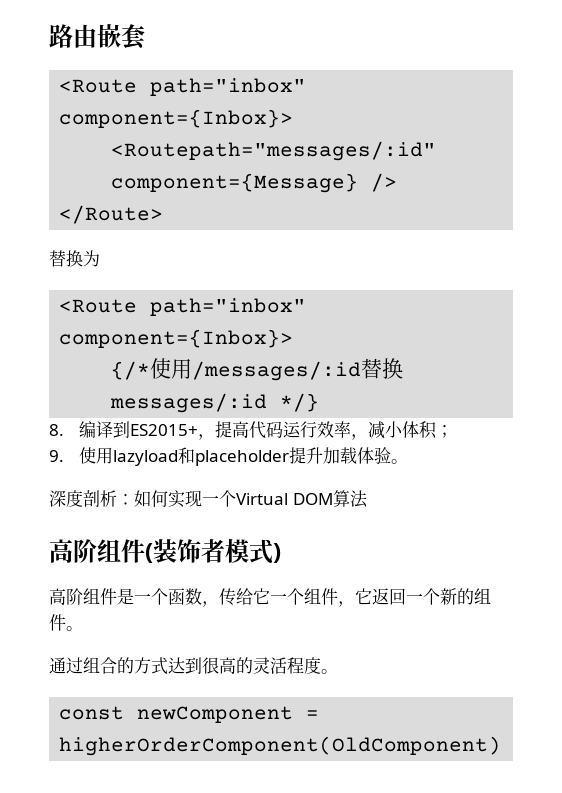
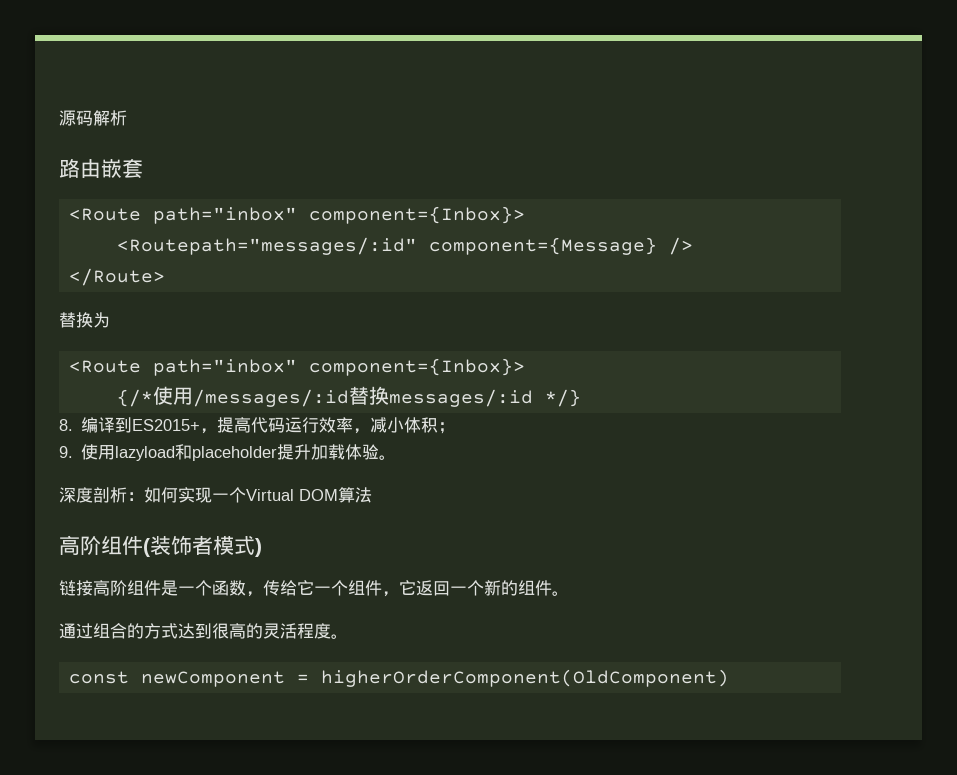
(49, 36) none -> [59,110,127,126] 源码解析 //
(281, 553) none -> [59,580,93,596] 链接

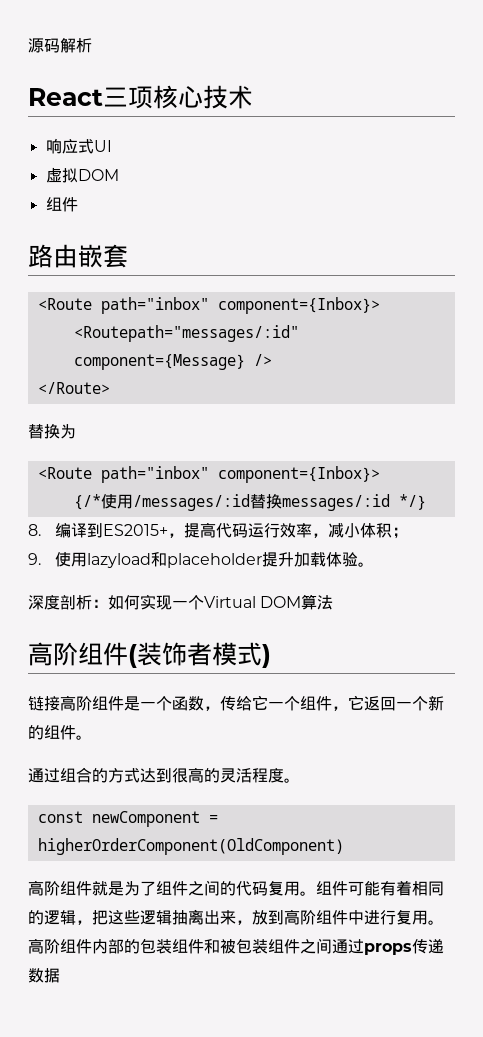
(127, 118) none -> [28,85,253,109] [45,138,112,154] [45,167,119,183] [45,197,78,212] // React三项核心技术 // 响应式UI // 虚拟DOM // 组件
(729, 678) none -> [28,880,444,896] [28,909,444,925] [28,938,444,955] [28,968,60,983] // 高阶组件就是为了组件之间的代码复用。组件可能有着相同的逻辑，把这些逻辑抽离出来，放到高阶组件中进行复用。高阶组件内部的包装组件和被包装组件之间通过props传递数据

